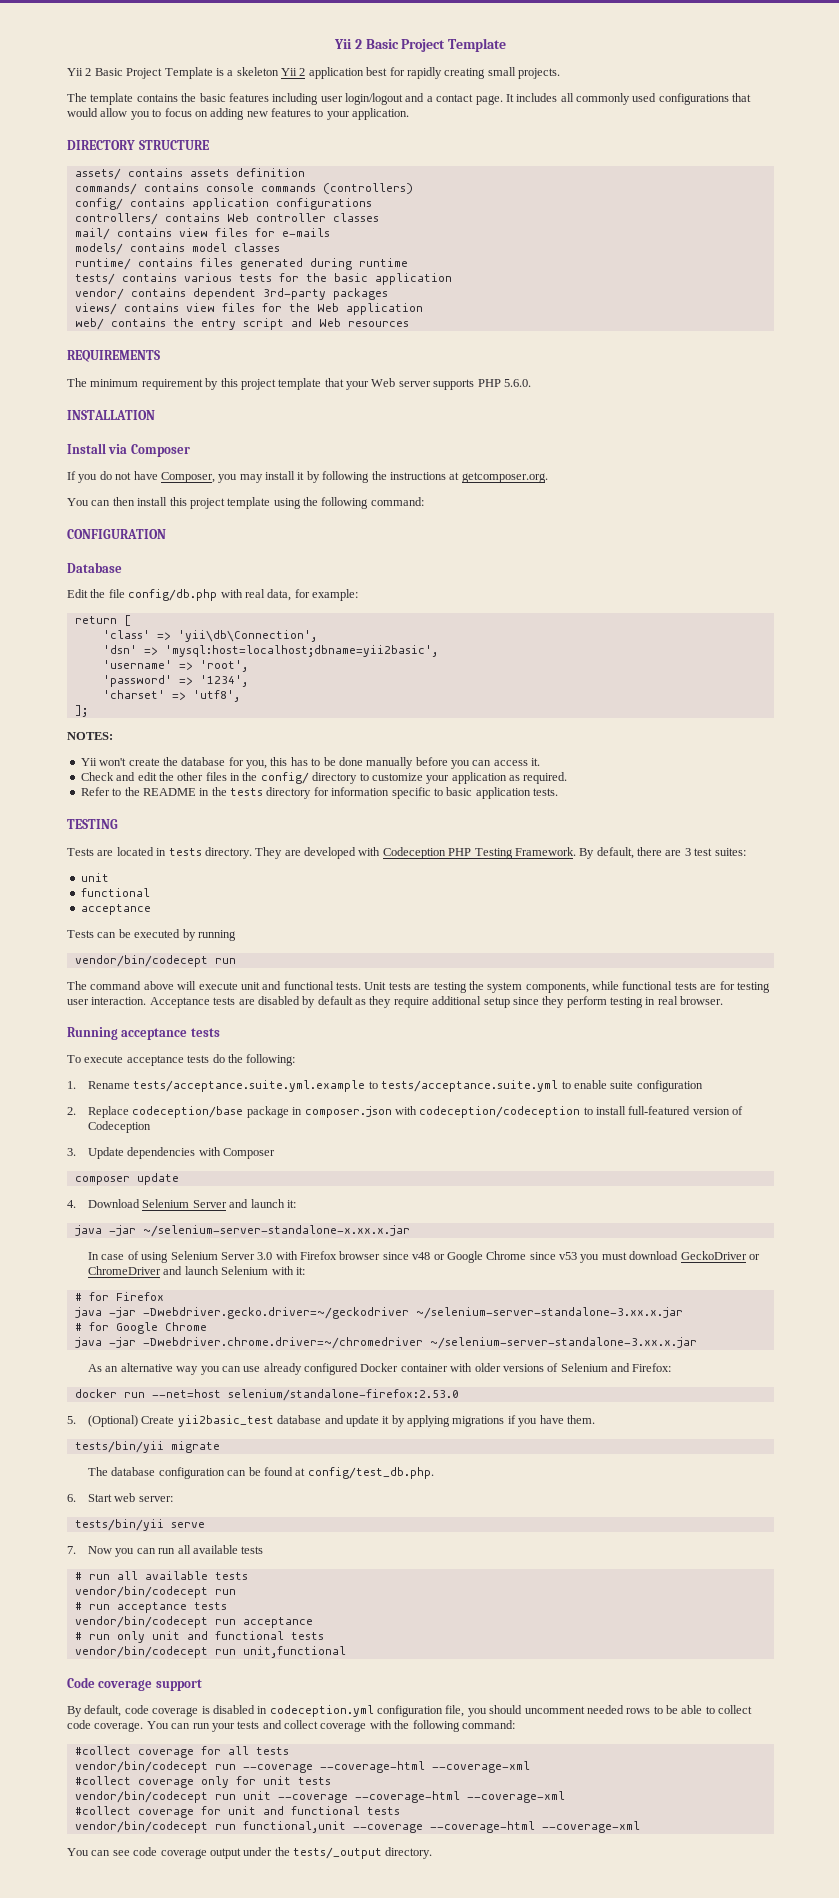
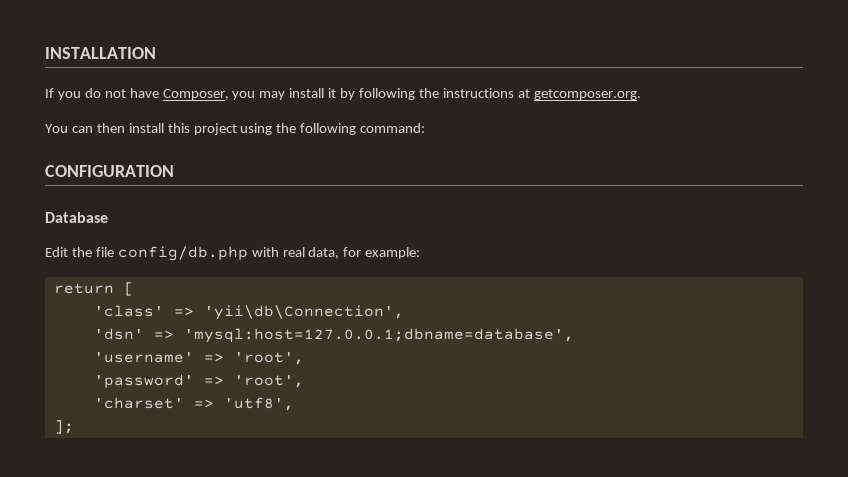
[333,38,507,52] [67,67,560,79] [67,93,752,105] [67,108,410,120] [67,140,209,150] [74,168,305,180] [74,183,413,195] [74,198,372,210] [74,213,379,225] [74,228,330,240] [74,243,280,255] [74,258,408,270] [74,273,452,285] [74,288,388,300] [74,303,423,315] [74,318,409,330] [67,350,160,362] [67,378,531,390] [67,410,155,420] [67,443,190,457] Yii 2 Basic Project Template // Yii 2 Basic Project Template is a skeleton Yii 2 application best for rapidly creating small projects. // The template contains the basic features including user login/logout and a contact page. It includes all commonly used configurations that would allow you to focus on adding new features to your application. // DIRECTORY STRUCTURE // assets/ contains assets definition // commands/ contains console commands (controllers) // config/ contains application configurations // controllers/ contains Web controller classes // mail/ contains view files for e-mails // models/ contains model classes // runtime/ contains files generated during runtime // tests/ contains various tests for the basic application // vendor/ contains dependent 3rd-party packages // views/ contains view files for the Web application // web/ contains the entry script and Web resources // REQUIREMENTS // The minimum requirement by this project template that your Web server supports PHP 5.6.0. // INSTALLATION // Install via Composer -> [45,47,156,59] INSTALLATION
[227,497,271,509] template -> (237, 129) none
[164,645,438,657] 'mysql:host=localhost;dbname=yii2basic', -> [183,328,574,343] 'mysql:host=127.0.0.1;dbname=database',
[199,675,248,687] '1234', -> [233,375,304,388] 'root',
[67,732,113,740] [80,757,541,769] [80,772,568,784] [80,787,558,799] [67,819,118,829] [67,847,746,859] [80,873,109,882] [80,888,150,897] [80,904,151,915] [67,929,236,941] [74,955,236,967] [67,981,770,993] [67,996,724,1008] [67,1027,220,1040] [67,1054,296,1066] [67,1080,703,1092] [67,1106,744,1118] [88,1121,152,1133] [67,1147,276,1159] [74,1173,179,1185] [67,1199,296,1208] [74,1225,410,1237] [88,1251,760,1263] [88,1266,305,1275] [74,1292,164,1301] [74,1307,683,1319] [74,1322,207,1334] [74,1337,697,1349] [88,1363,672,1375] [74,1389,459,1401] [67,1415,595,1427] [74,1441,220,1453] [88,1467,434,1479] [67,1493,173,1502] [74,1519,205,1531] [67,1545,264,1557] [74,1571,248,1580] [74,1586,236,1598] [74,1602,227,1613] [74,1616,313,1628] [74,1631,324,1643] [74,1646,346,1658] [67,1677,202,1691] [67,1705,753,1717] [67,1720,515,1732] [74,1746,289,1758] [74,1761,530,1773] [74,1776,331,1788] [74,1791,565,1803] [74,1806,400,1818] [74,1821,640,1833] [67,1847,433,1859] // NOTES: // Yii won't create the database for you, this has to be done manually before you can access it. // Check and edit the other files in the config/ directory to customize your application as required. // Refer to the README in the tests directory for information specific to basic application tests. // TESTING // Tests are located in tests directory. They are developed with Codeception PHP Testing Framework. By default, there are 3 test suites: // unit // functional // acceptance // Tests can be executed by running // vendor/bin/codecept run // The command above will execute unit and functional tests. Unit tests are testing the system components, while functional tests are for testing user interaction. Acceptance tests are disabled by default as they require additional setup since they perform testing in real browser. // Running acceptance tests // To execute acceptance tests do the following: // 1. Rename tests/acceptance.suite.yml.example to tests/acceptance.suite.yml to enable suite configuration // 2. Replace codeception/base package in composer.json with codeception/codeception to install full-featured version of Codeception // 3. Update dependencies with Composer // composer update // 4. Download Selenium Server and launch it: // java -jar ~/selenium-server-standalone-x.xx.x.jar // In case of using Selenium Server 3.0 with Firefox browser since v48 or Google Chrome since v53 you must download GeckoDriver or ChromeDriver and launch Selenium with it: // # for Firefox // java -jar -Dwebdriver.gecko.driver=~/geckodriver ~/selenium-server-standalone-3.xx.x.jar // # for Google Chrome // java -jar -Dwebdriver.chrome.driver=~/chromedriver ~/selenium-server-standalone-3.xx.x.jar // As an alternative way you can use already configured Docker container with older versions of Selenium and Firefox: // docker run --net=host selenium/standalone-firefox:2.53.0 // 5. (Optional) Create yii2basic_test database and update it by applying migrations if you have them. // tests/bin/yii migrate // The database configuration can be found at config/test_db.php. // 6. Start web server: // tests/bin/yii serve // 7. Now you can run all available tests // # run all available tests // vendor/bin/codecept run // # run acceptance tests // vendor/bin/codecept run acceptance // # run only unit and functional tests // vendor/bin/codecept run unit,functional // Code coverage support // By default, code coverage is disabled in codeception.yml configuration file, you should uncomment needed rows to be able to collect code coverage. You can run your tests and collect coverage with the following command: // #collect coverage for all tests // vendor/bin/codecept run --coverage --coverage-html --coverage-xml // #collect coverage only for unit tests // vendor/bin/codecept run unit --coverage --coverage-html --coverage-xml // #collect coverage for unit and functional tests // vendor/bin/codecept run functional,unit --coverage --coverage-html --coverage-xml // You can see code coverage output under the tests/_output directory. -> (74, 427) none

